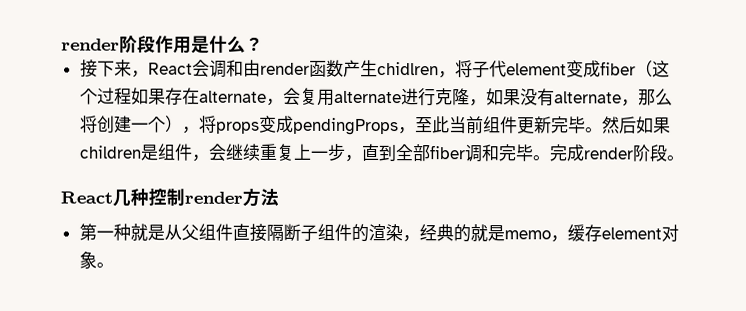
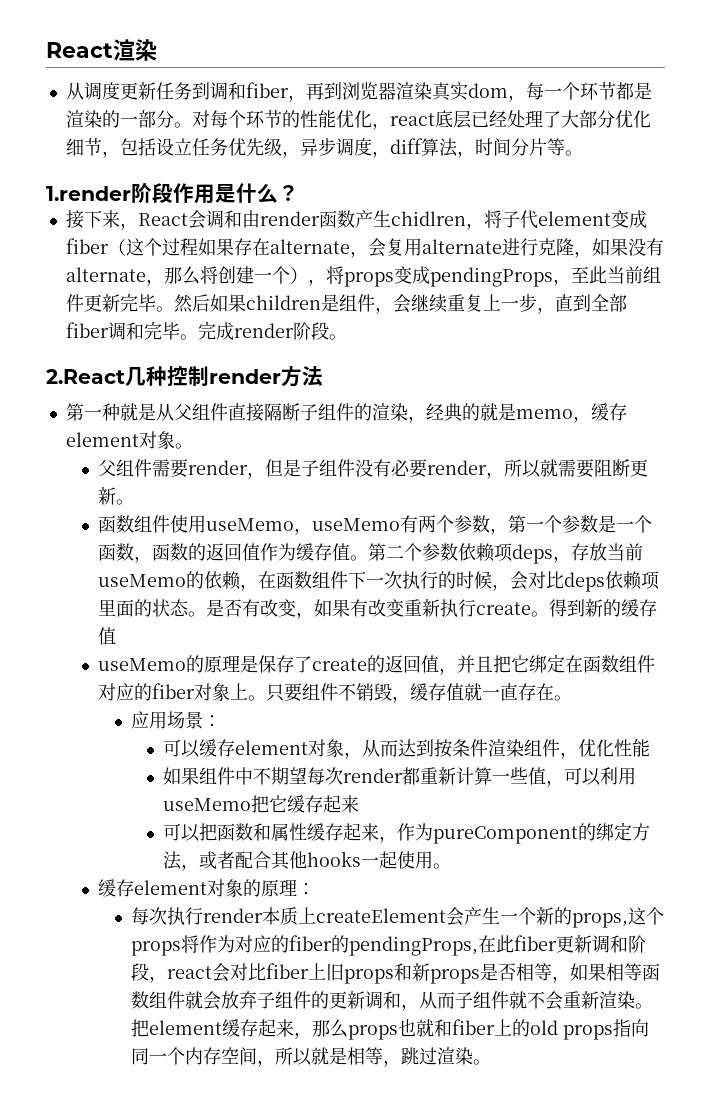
[61,38,120,51] render -> [46,39,157,61] [65,82,652,102] [65,110,651,130] [65,138,583,158] [46,186,131,201] React渲染 // 从调度更新任务到调和fiber，再到浏览器渲染真实dom，每一个环节都是渲染的一部分。对每个环节的性能优化，react底层已经处理了大部分优化细节，包括设立任务优先级，异步调度，diff算法，时间分片等。 // 1.render
[60,191,113,204] React -> [46,369,125,384] 2.React
(114, 265) none -> [98,459,649,479] [98,487,135,505] [98,515,653,535] [98,543,644,564] [98,571,661,592] [98,599,658,619] [98,627,117,645] [98,654,656,675] [98,683,573,703] [130,711,221,729] [163,739,651,759] [163,767,637,787] [163,795,360,813] [163,822,651,844] [163,851,452,871] [98,879,316,897] [130,907,664,928] [130,935,646,956] [130,963,660,984] [130,991,653,1011] [130,1019,649,1040] [130,1047,491,1067] // 父组件需要render，但是子组件没有必要render，所以就需要阻断更新。 // 函数组件使用useMemo，useMemo有两个参数，第一个参数是一个函数，函数的返回值作为缓存值。第二个参数依赖项deps，存放当前useMemo的依赖，在函数组件下一次执行的时候，会对比deps依赖项里面的状态。是否有改变，如果有改变重新执行create。得到新的缓存值 // useMemo的原理是保存了create的返回值，并且把它绑定在函数组件对应的fiber对象上。只要组件不销毁，缓存值就一直存在。 // 应用场景： // 可以缓存element对象，从而达到按条件渲染组件，优化性能 // 如果组件中不期望每次render都重新计算一些值，可以利用useMemo把它缓存起来 // 可以把函数和属性缓存起来，作为pureComponent的绑定方法，或者配合其他hooks一起使用。 // 缓存element对象的原理： // 每次执行render本质上createElement会产生一个新的props,这个props将作为对应的fiber的pendingProps,在此fiber更新调和阶段，react会对比fiber上旧props和新props是否相等，如果相等函数组件就会放弃子组件的更新调和，从而子组件就不会重新渲染。把element缓存起来，那么props也就和fiber上的old props指向同一个内存空间，所以就是相等，跳过渲染。

